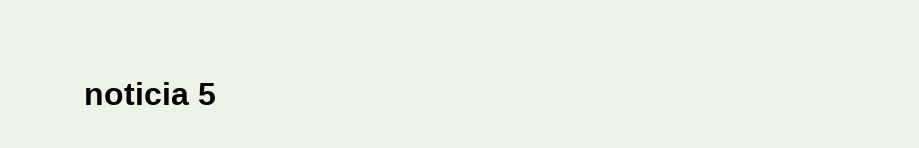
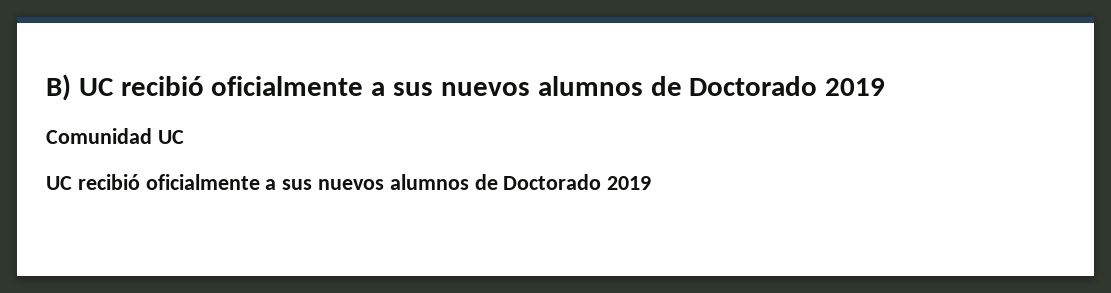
[84,82,216,105] noticia 5 -> [46,74,886,101] [46,128,184,144] [46,174,652,190] B) UC recibió oficialmente a sus nuevos alumnos de Doctorado 2019 // Comunidad UC // UC recibió oficialmente a sus nuevos alumnos de Doctorado 2019

